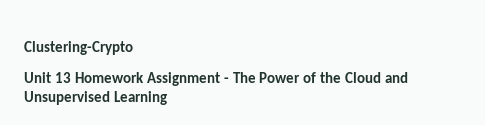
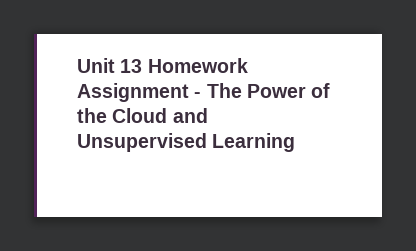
[24,41,133,55] Clustering-Crypto // -> (77, 65) none

